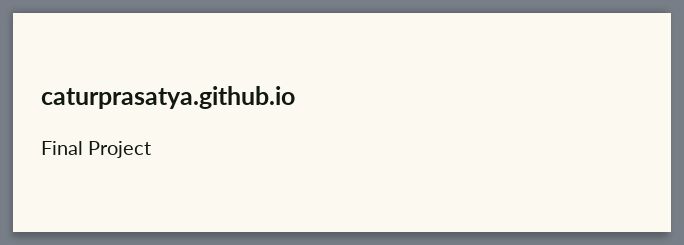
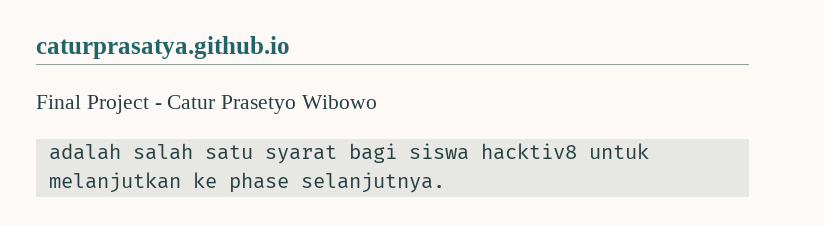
(152, 149) none -> [154,95,378,114] [48,143,649,164] [48,172,445,193] - Catur Prasetyo Wibowo // adalah salah satu syarat bagi siswa hacktiv8 untuk melanjutkan ke phase selanjutnya.

